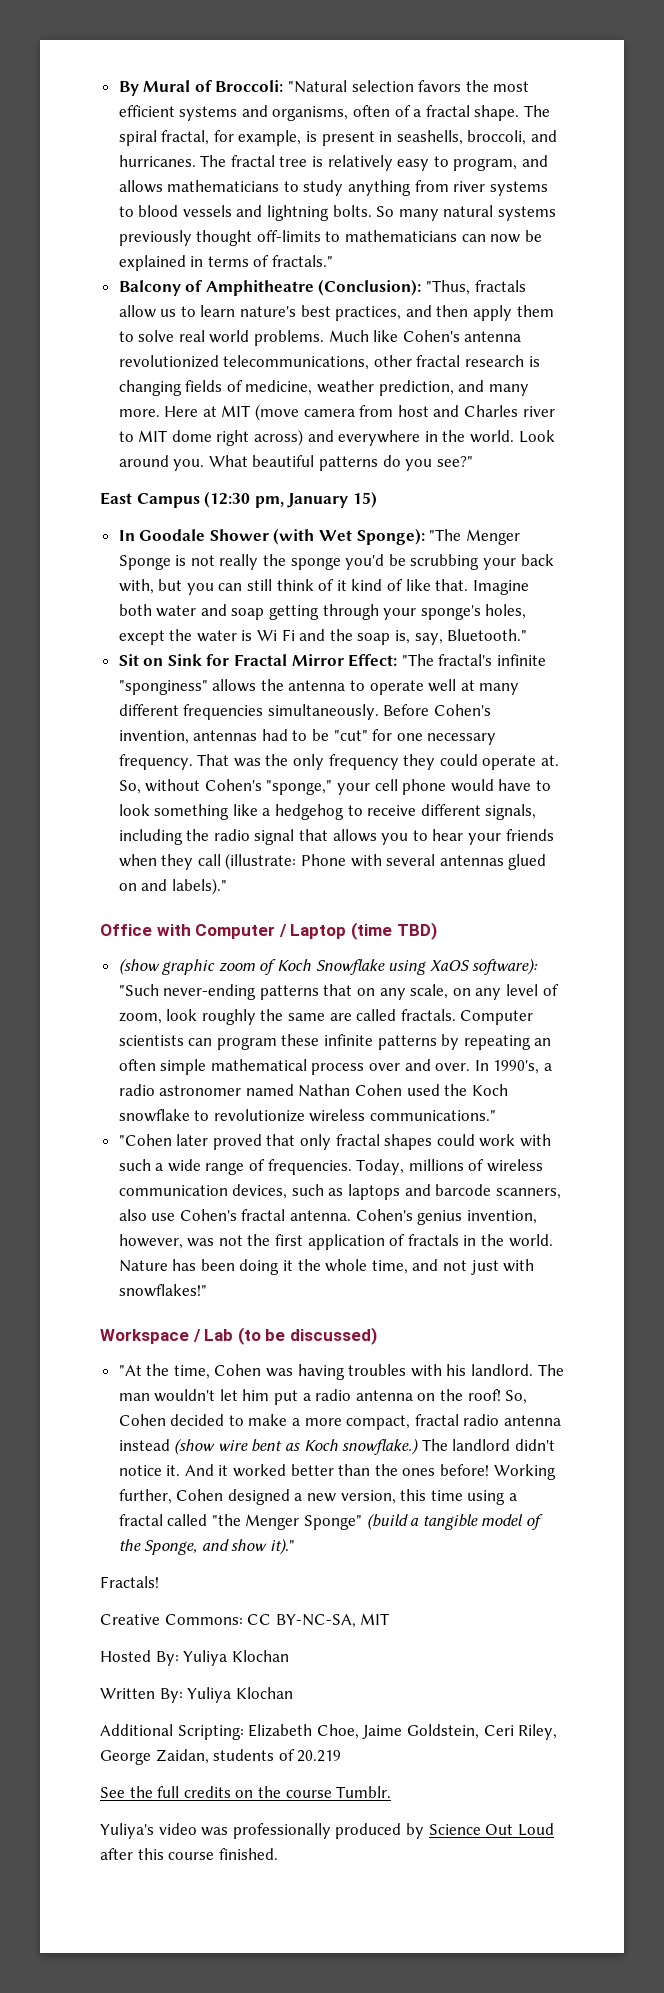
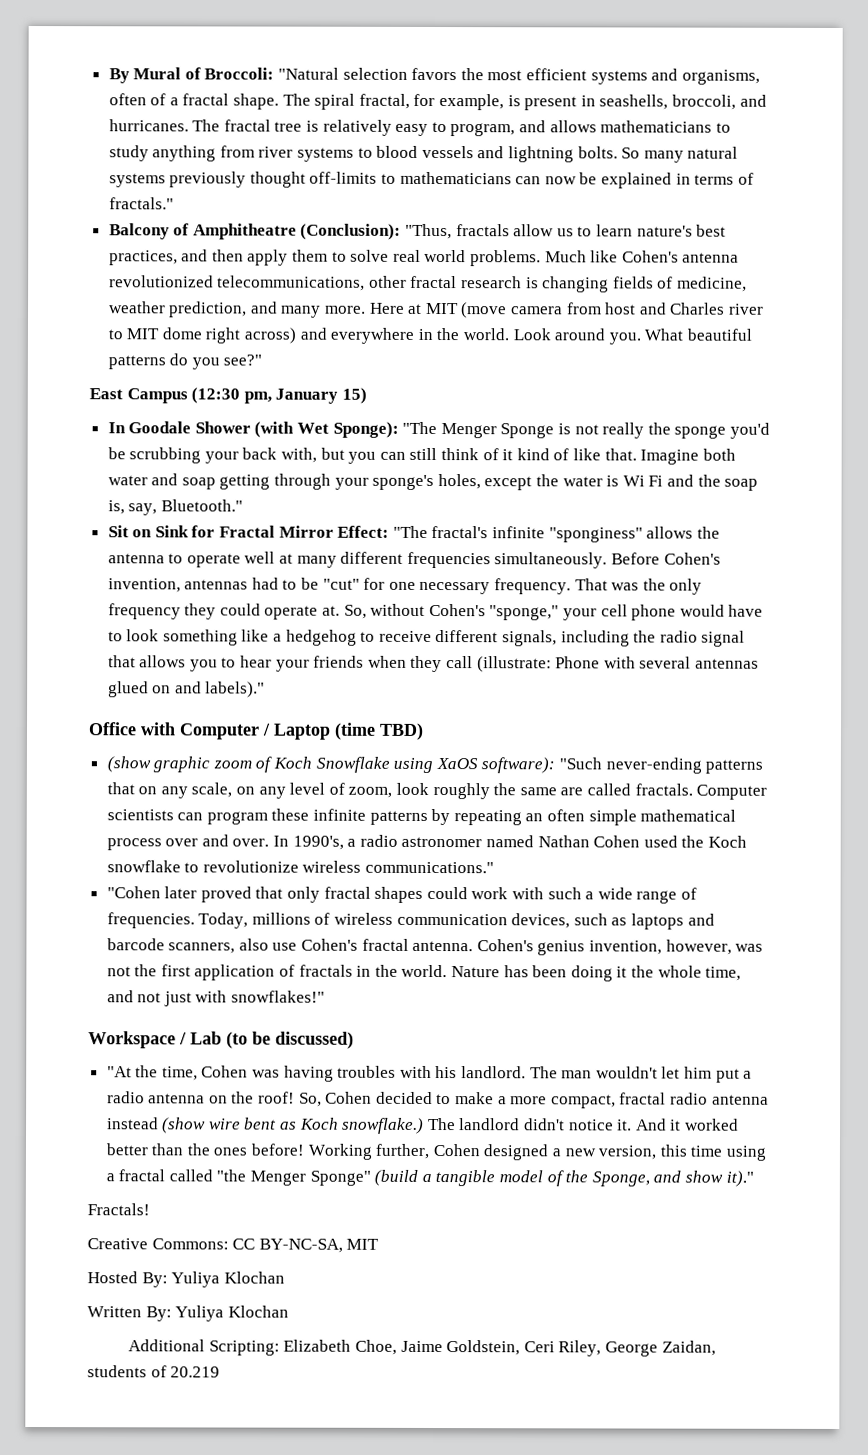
[100,1786,392,1798] [100,1823,554,1839] [100,1848,278,1860] // See the full credits on the course Tumblr. // Yuliya's video was professionally produced by Science Out Loud after this course finished. -> (221, 1372) none

